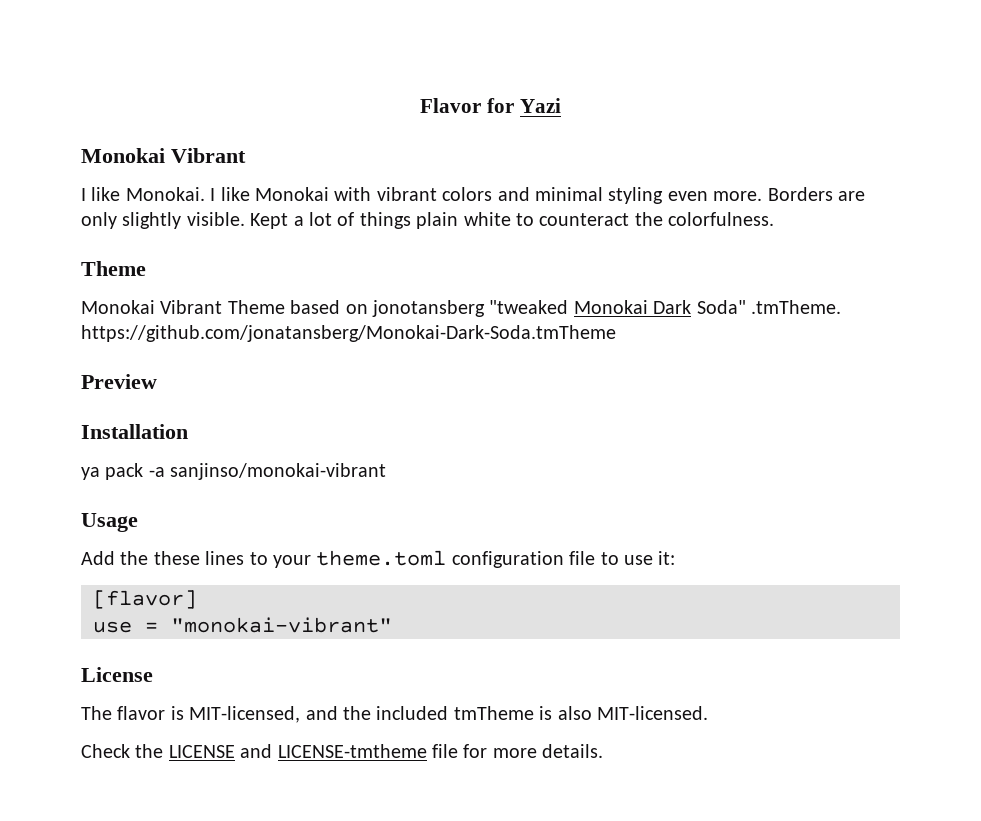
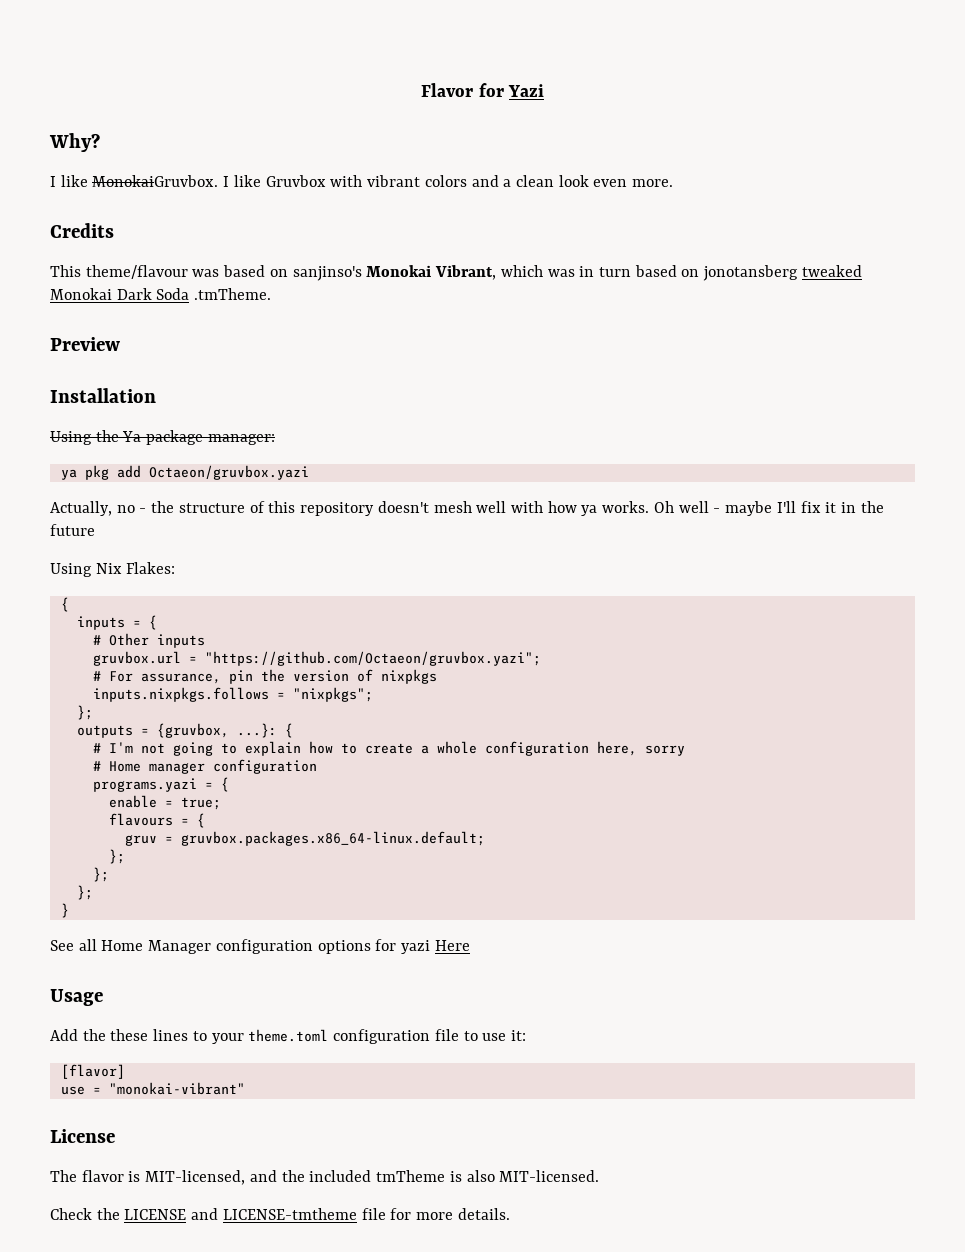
[81,148,246,163] [81,187,329,201] Monokai Vibrant // I like Monokai. I like Monokai -> [49,133,100,152] [50,175,326,187] Why? // I like MonokaiGruvbox. I like Gruvbox
[534,187,664,204] minimal styling -> [503,175,589,187] a clean look
[767,187,865,201] [81,212,775,229] [81,261,146,276] [81,300,285,314] Borders are only slightly visible. Kept a lot of things plain white to counteract the colorfulness. // Theme // Monokai Vibrant Theme -> [50,223,114,238] [50,265,631,281] // Credits // This theme/flavour was based on sanjinso's Monokai Vibrant, which was in turn
[489,300,569,314] "tweaked -> [801,265,862,277] tweaked
[696,300,746,314] Soda" -> [156,288,190,300] Soda
[81,325,616,342] https://github.com/jonatansberg/Monokai-Dark-Soda.tmTheme -> (272, 294) none
[81,463,387,480] ya pack -a sanjinso/monokai-vibrant -> [50,430,275,445] [60,465,309,480] [50,501,884,516] [50,524,95,536] [50,562,176,577] [60,597,69,612] [76,615,157,630] [92,633,205,648] [92,651,541,666] [92,669,437,684] [92,687,373,702] [76,705,93,720] [76,723,293,738] [92,741,685,756] [92,759,317,774] [92,777,229,792] [108,795,221,810] [108,813,205,828] [124,831,485,846] [108,849,125,864] [92,867,109,882] [76,885,93,900] [60,903,69,918] [50,939,470,954] Using the Ya package manager: // ya pkg add Octaeon/gruvbox.yazi // Actually, no - the structure of this repository doesn't mesh well with how ya works. Oh well - maybe I'll fix it in the future // Using Nix Flakes: // { // inputs = { // # Other inputs // gruvbox.url = "https://github.com/Octaeon/gruvbox.yazi"; // # For assurance, pin the version of nixpkgs // inputs.nixpkgs.follows = "nixpkgs"; // }; // outputs = {gruvbox, ...}: { // # I'm not going to explain how to create a whole configuration here, sorry // # Home manager configuration // programs.yazi = { // enable = true; // flavours = { // gruv = gruvbox.packages.x86_64-linux.default; // }; // }; // }; // } // See all Home Manager configuration options for yazi Here

